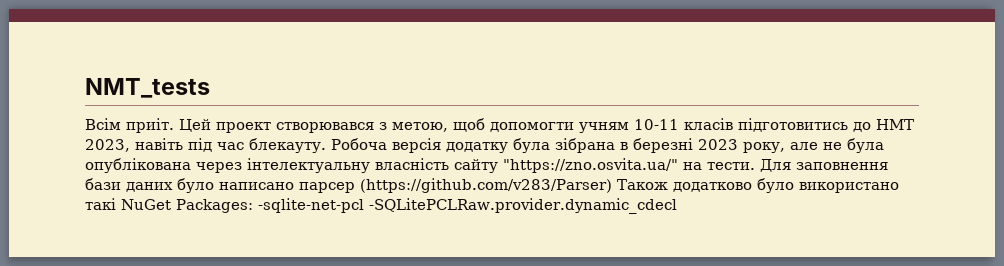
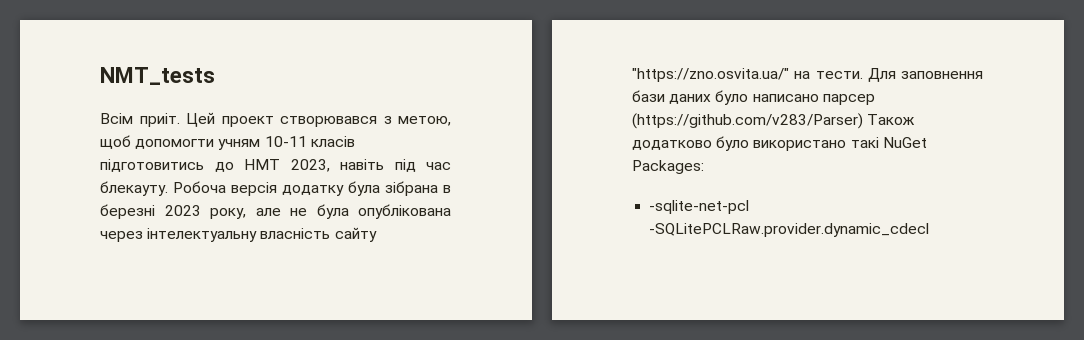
(253, 206) none -> (704, 167) //

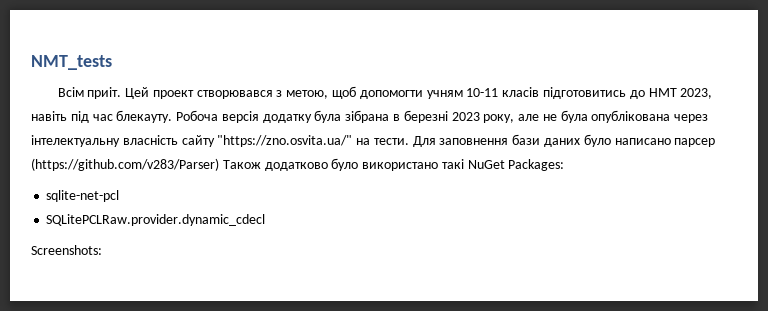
[649,200,750,214] [649,223,930,237] -sqlite-net-pcl -SQLitePCLRaw.provider.dynamic_cdecl -> [46,190,120,202] [46,214,266,226] [31,245,102,255] sqlite-net-pcl // SQLitePCLRaw.provider.dynamic_cdecl // Screenshots:

